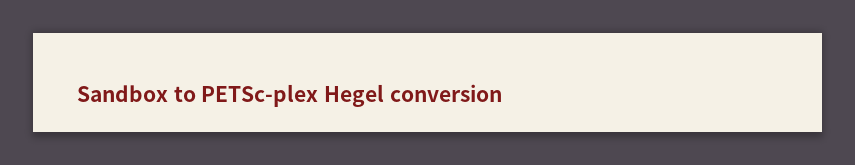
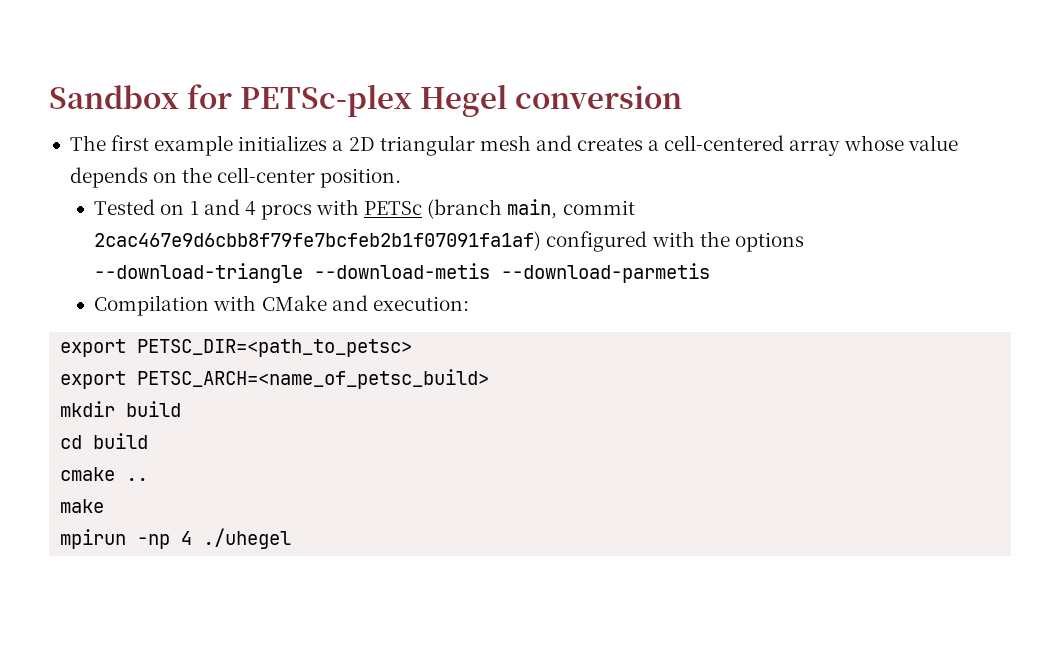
[173,86,196,102] to -> [186,84,232,109] for
(502, 93) none -> [69,135,958,156] [69,167,402,188] [94,199,635,220] [94,231,804,252] [94,263,711,283] [94,295,469,316] [60,339,413,357] [60,369,490,389] [60,401,182,417] [60,433,149,449] [60,467,149,481] [60,499,105,513] [60,528,292,549] // The first example initializes a 2D triangular mesh and creates a cell-centered array whose value depends on the cell-center position. // Tested on 1 and 4 procs with PETSc (branch main, commit 2cac467e9d6cbb8f79fe7bcfeb2b1f07091fa1af) configured with the options --download-triangle --download-metis --download-parmetis // Compilation with CMake and execution: // export PETSC_DIR=<path_to_petsc> // export PETSC_ARCH=<name_of_petsc_build> // mkdir build // cd build // cmake .. // make // mpirun -np 4 ./uhegel

